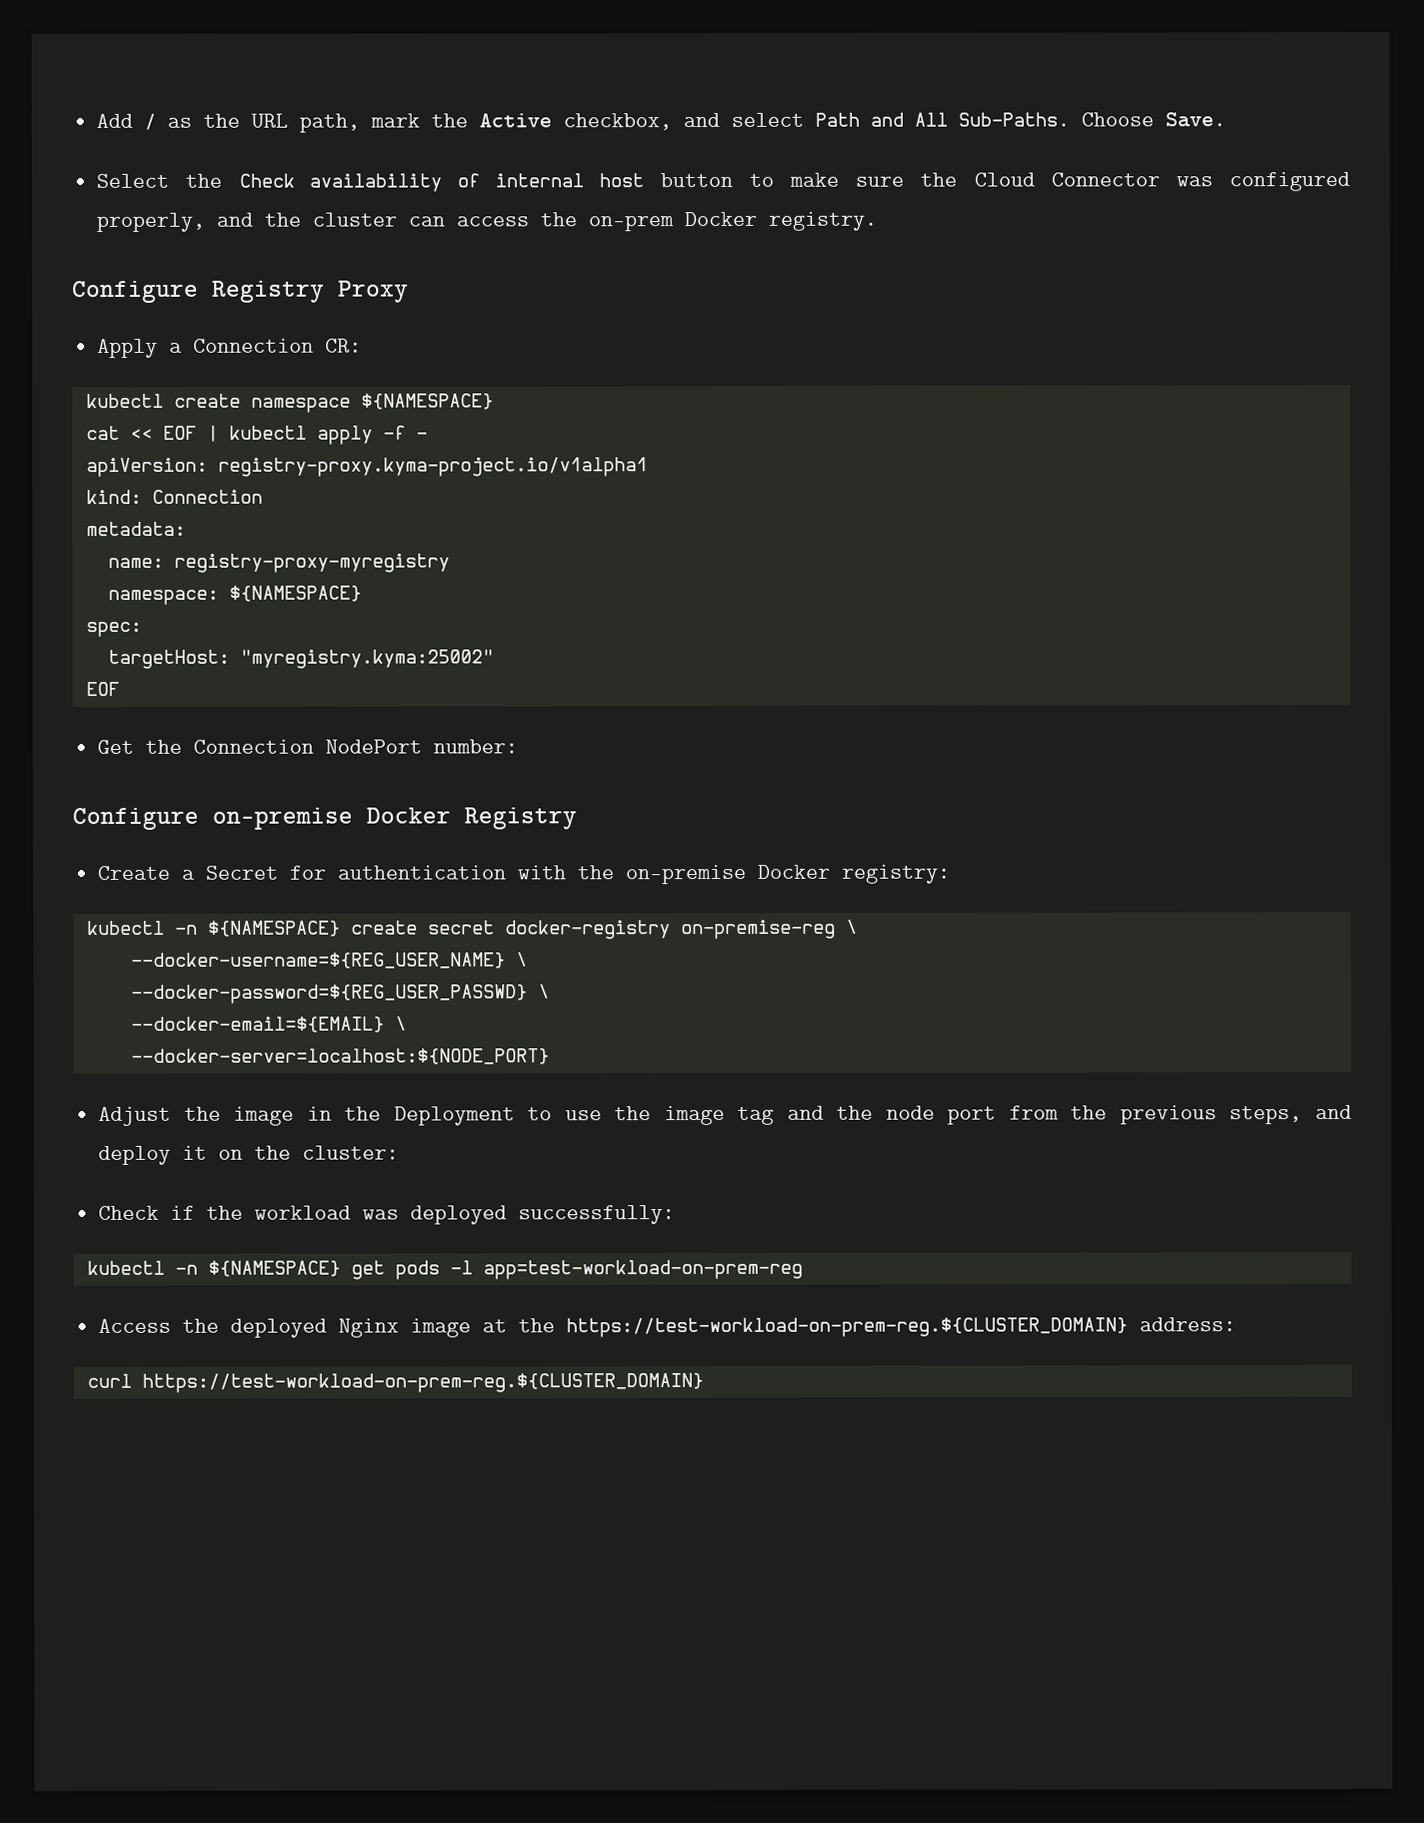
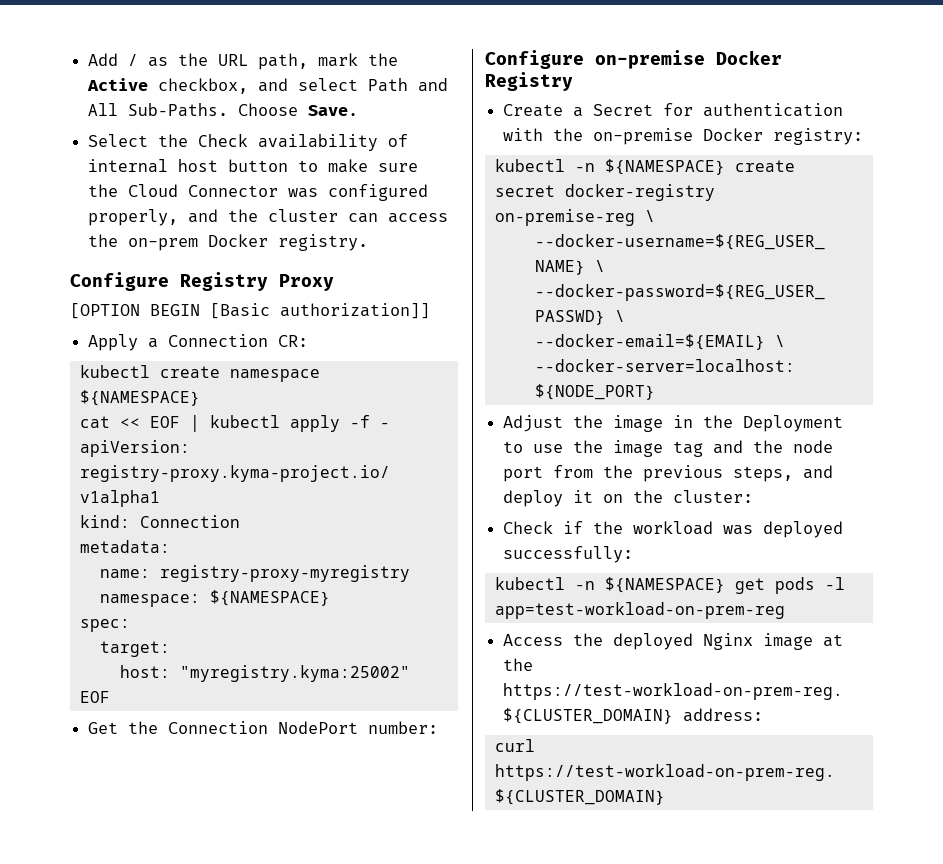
(409, 291) none -> [70,303,430,319] // [OPTION BEGIN [Basic authorization]]
[107,649,230,669] targetHost: -> [99,641,170,657] [119,665,170,678] target: // host:

